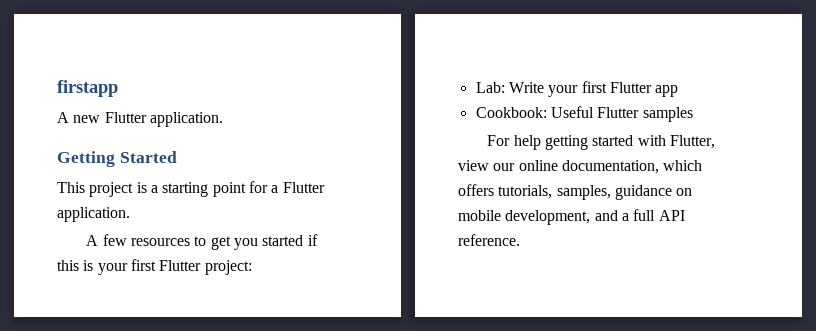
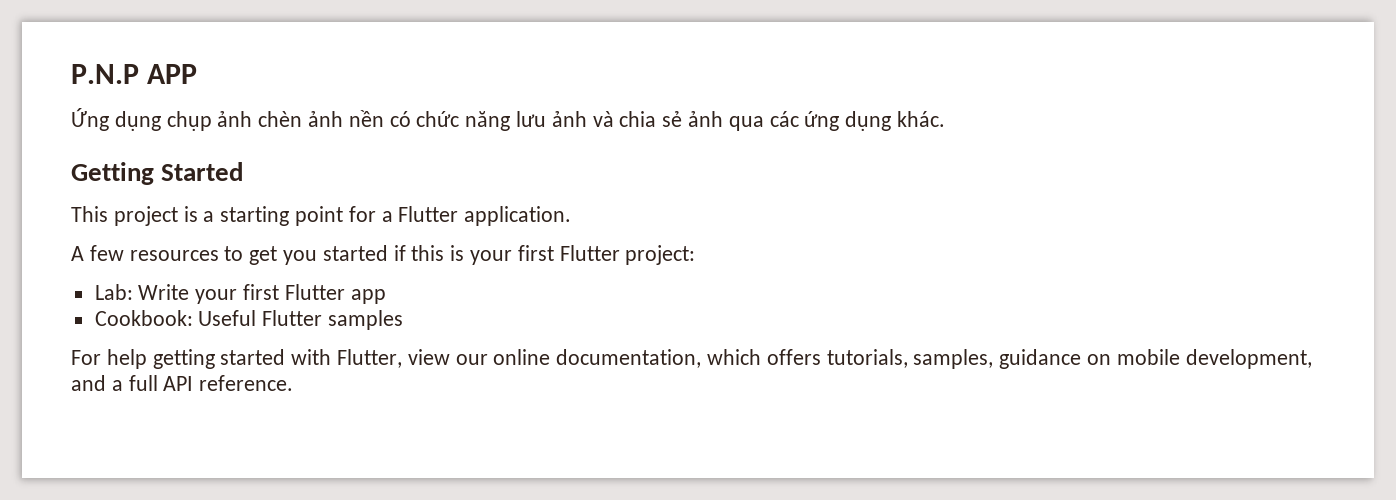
[57,80,118,97] [57,112,223,127] firstapp // A new Flutter application. -> [71,64,198,84] [71,108,946,131] P.N.P APP // Ứng dụng chụp ảnh chèn ảnh nền có chức năng lưu ảnh và chia sẻ ảnh qua các ứng dụng khác.

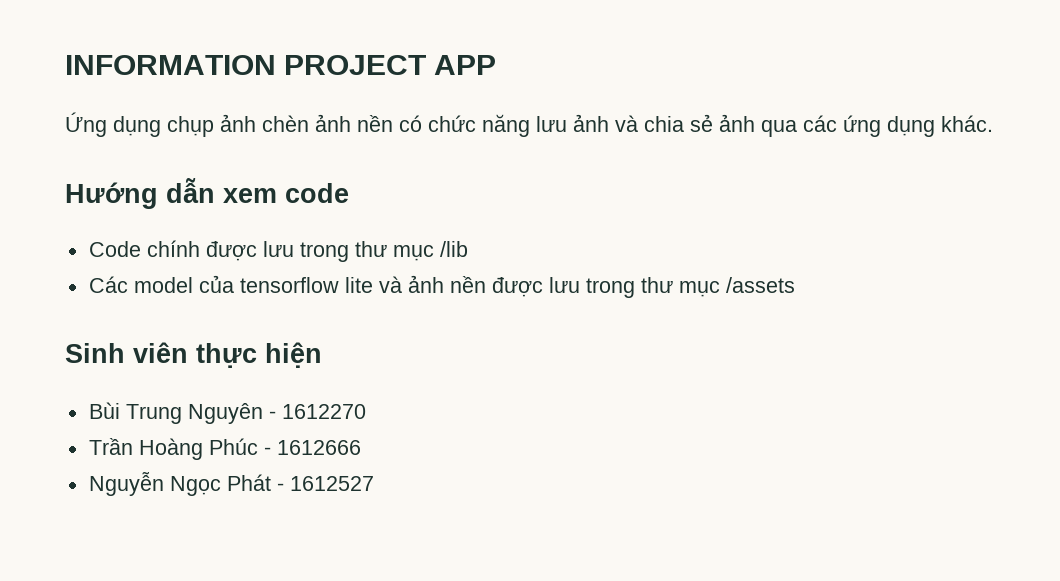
[71,64,139,84] P.N.P -> [65,55,427,75] INFORMATION PROJECT
[71,162,244,185] [71,206,572,226] [71,245,696,265] [94,284,386,304] [94,310,404,330] [71,349,1312,369] [71,375,294,391] Getting Started // This project is a starting point for a Flutter application. // A few resources to get you started if this is your first Flutter project: // Lab: Write your first Flutter app // Cookbook: Useful Flutter samples // For help getting started with Flutter, view our online documentation, which offers tutorials, samples, guidance on mobile development, and a full API reference. -> [65,178,349,209] [88,240,468,262] [88,275,795,298] [65,342,322,368] [88,402,366,424] [88,438,361,460] [88,472,374,496] Hướng dẫn xem code // Code chính được lưu trong thư mục /lib // Các model của tensorflow lite và ảnh nền được lưu trong thư mục /assets // Sinh viên thực hiện // Bùi Trung Nguyên - 1612270 // Trần Hoàng Phúc - 1612666 // Nguyễn Ngọc Phát - 1612527

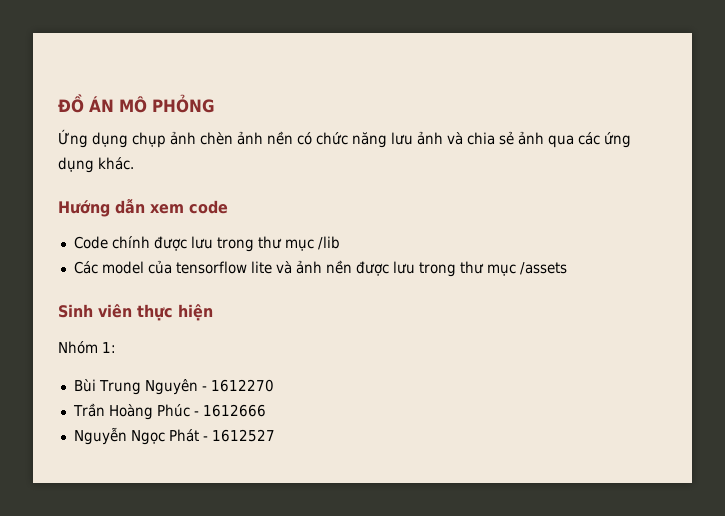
[65,55,497,75] INFORMATION PROJECT APP -> [58,94,215,113] ĐỒ ÁN MÔ PHỎNG
(322, 355) none -> [58,341,116,354] // Nhóm 1:

